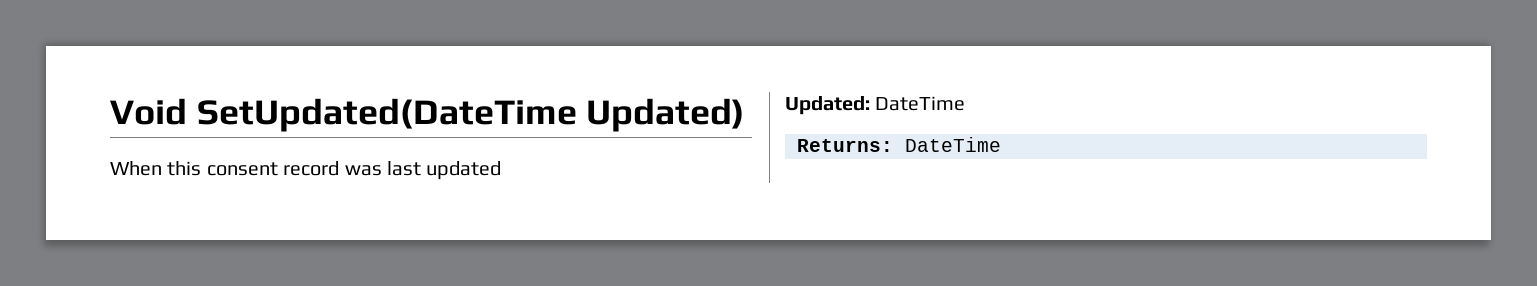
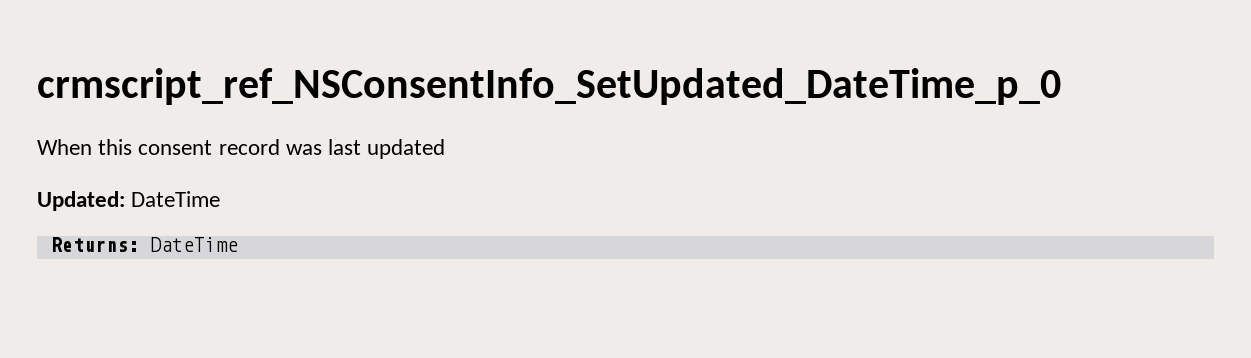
[110,98,746,132] Void SetUpdated(DateTime Updated) -> [37,68,1061,105] crmscript_ref_NSConsentInfo_SetUpdated_DateTime_p_0

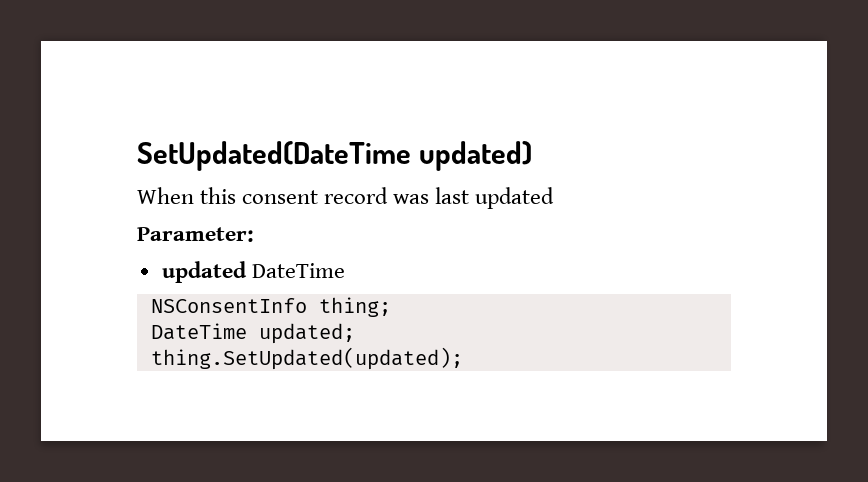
[37,68,1061,105] crmscript_ref_NSConsentInfo_SetUpdated_DateTime_p_0 -> [137,141,533,171] SetUpdated(DateTime updated)
[37,191,125,211] Updated: -> [137,227,254,242] [161,261,247,283] Parameter: // updated
[50,237,238,252] Returns: DateTime -> [150,297,391,317] [150,323,355,344] [150,347,463,370] NSConsentInfo thing; // DateTime updated; // thing.SetUpdated(updated);

